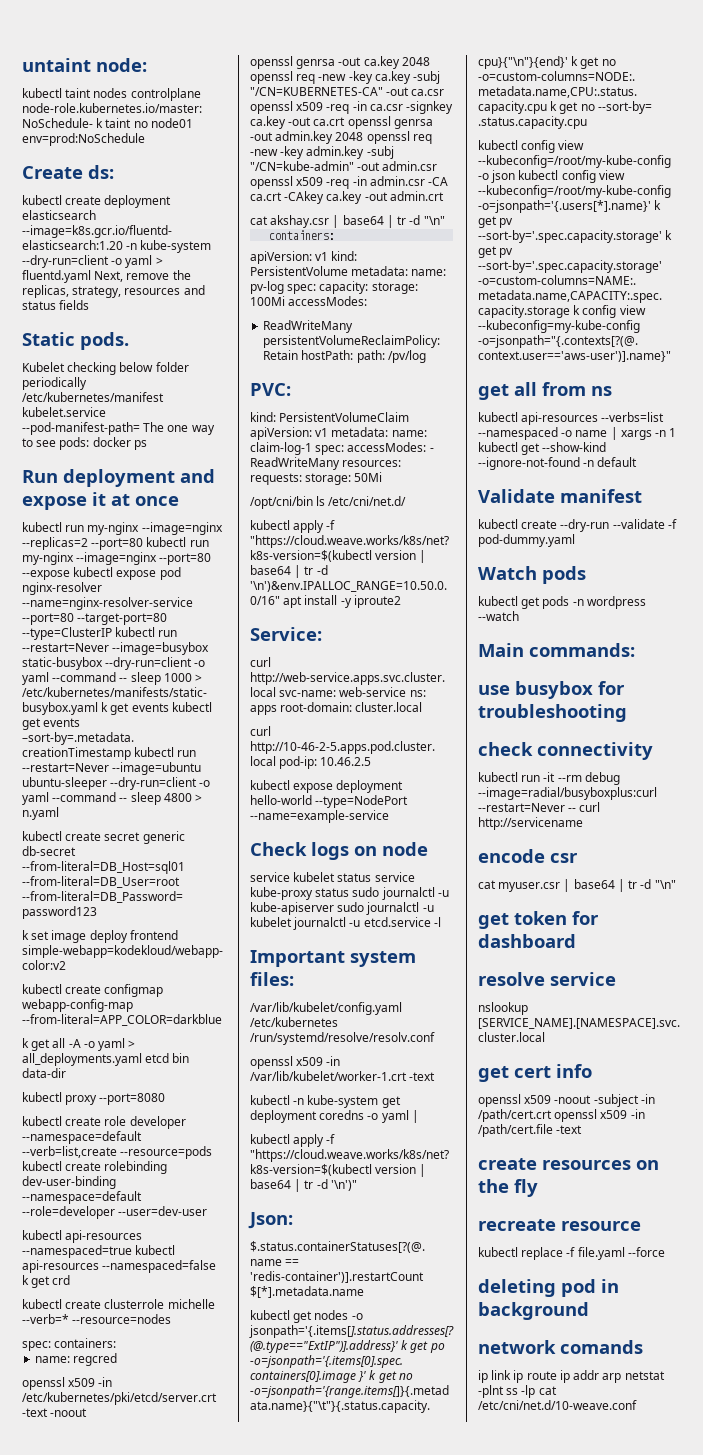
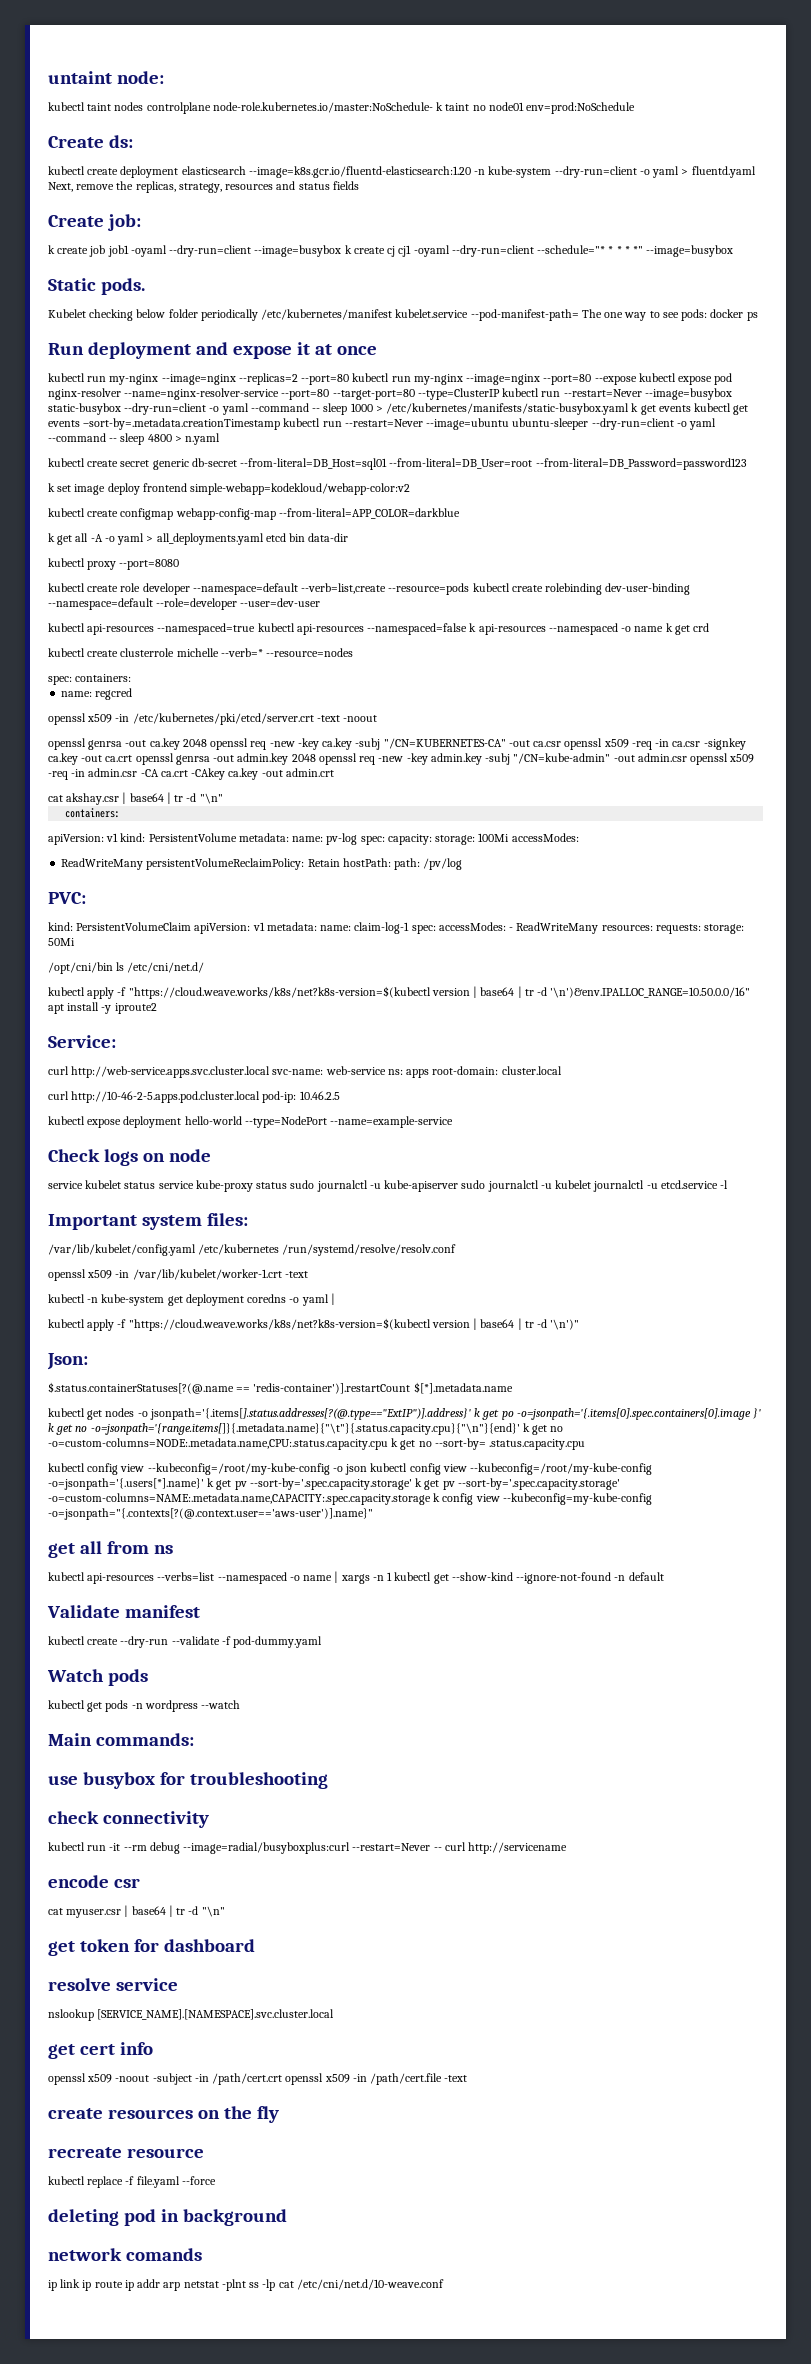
(90, 305) none -> [48,214,141,231] [48,245,734,257] // Create job: // k create job job1 -oyaml --dry-run=client --image=busybox k create cj cj1 -oyaml --dry-run=client --schedule="* * * * *" --image=busybox
(29, 1280) none -> [478,623,673,635] api-resources --namespaced -o name k

